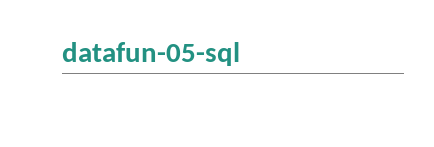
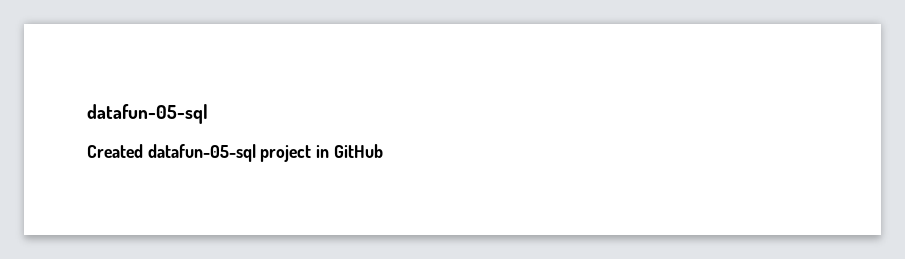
[62,42,240,66] datafun-05-sql -> [87,104,208,124] [87,144,383,162] datafun-05-sql // Created datafun-05-sql project in GitHub

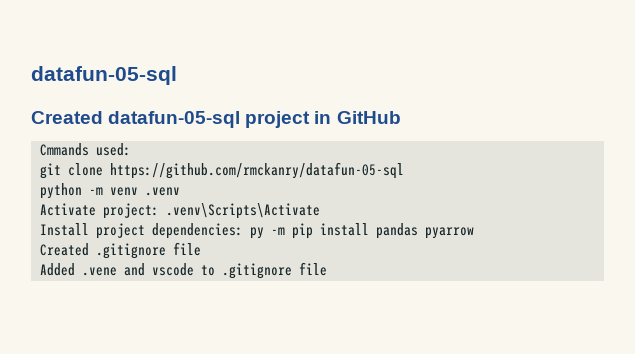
(383, 151) none -> [40,143,131,156] [40,162,404,179] [40,183,180,199] [40,203,320,219] [40,223,474,239] [40,242,201,259] [40,262,327,279] // Cmmands used: // git clone https://github.com/rmckanry/datafun-05-sql // python -m venv .venv // Activate project: .venv\Scripts\Activate // Install project dependencies: py -m pip install pandas pyarrow // Created .gitignore file // Added .vene and vscode to .gitignore file

